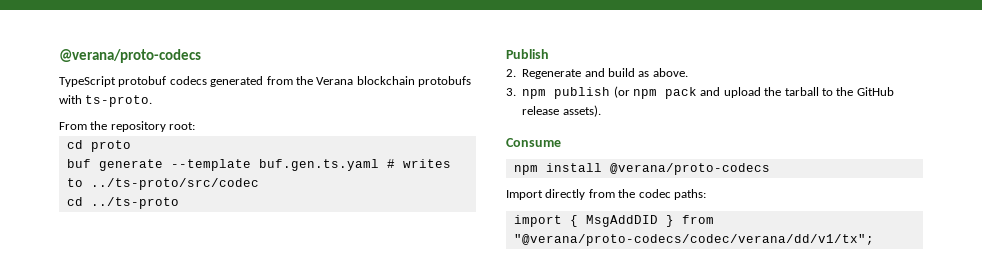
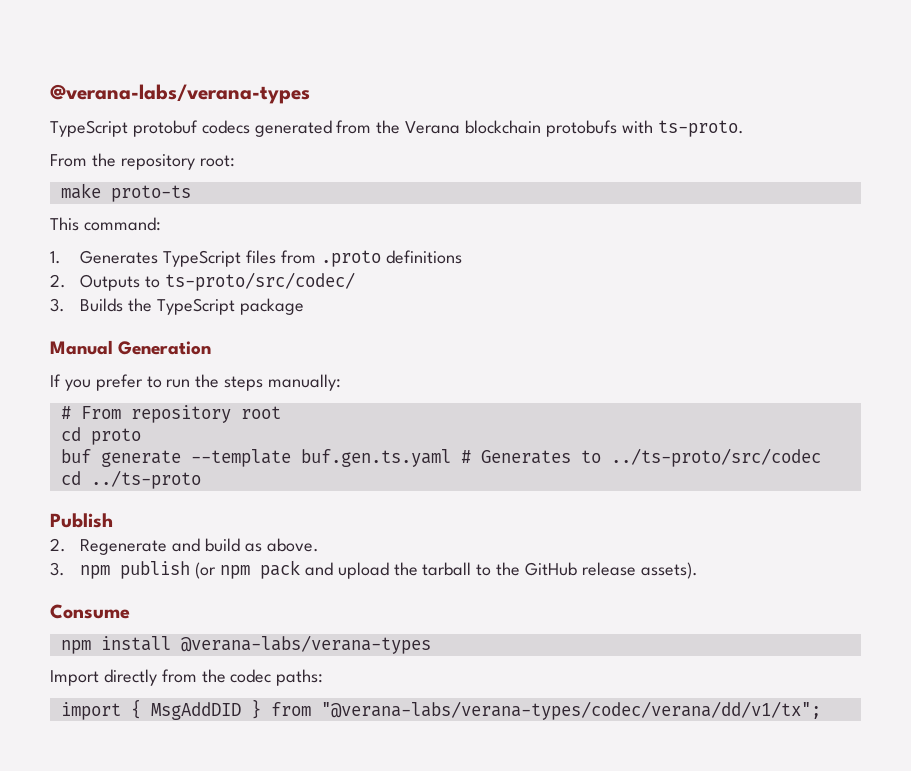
[59,49,201,63] @verana/proto-codecs -> [50,84,310,104] @verana-labs/verana-types
(196, 126) none -> [60,183,191,202] [50,217,161,231] [50,250,462,267] [50,272,355,291] [50,298,304,315] [50,340,212,355] [50,374,342,391] [60,405,281,423] // make proto-ts // This command: // 1. Generates TypeScript files from .proto definitions // 2. Outputs to ts-proto/src/codec/ // 3. Builds the TypeScript package // Manual Generation // If you prefer to run the steps manually: // # From repository root
[402,159,451,168] writes -> [480,450,571,464] Generates
[609,163,770,175] @verana/proto-codecs -> [180,635,431,654] @verana-labs/verana-types
[513,234,874,246] "@verana/proto-codecs/codec/verana/dd/v1/tx"; -> [320,701,821,720] "@verana-labs/verana-types/codec/verana/dd/v1/tx";

